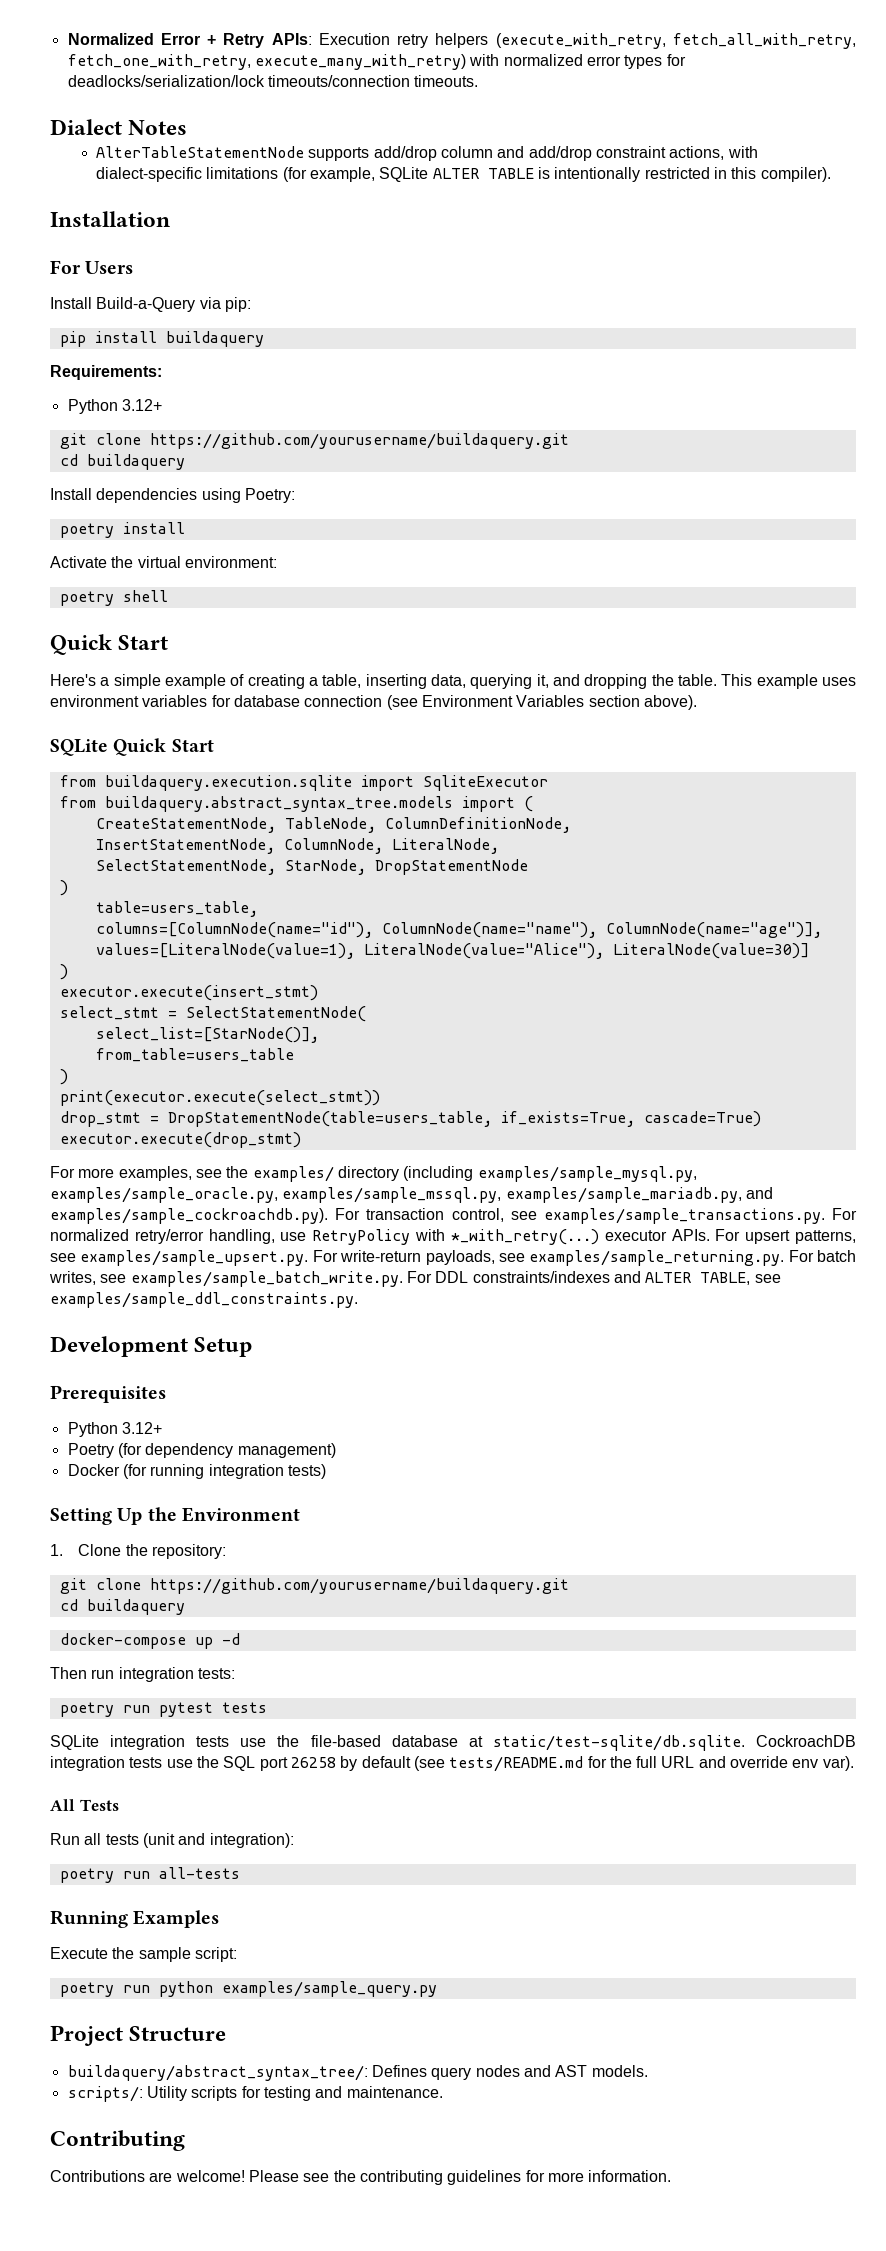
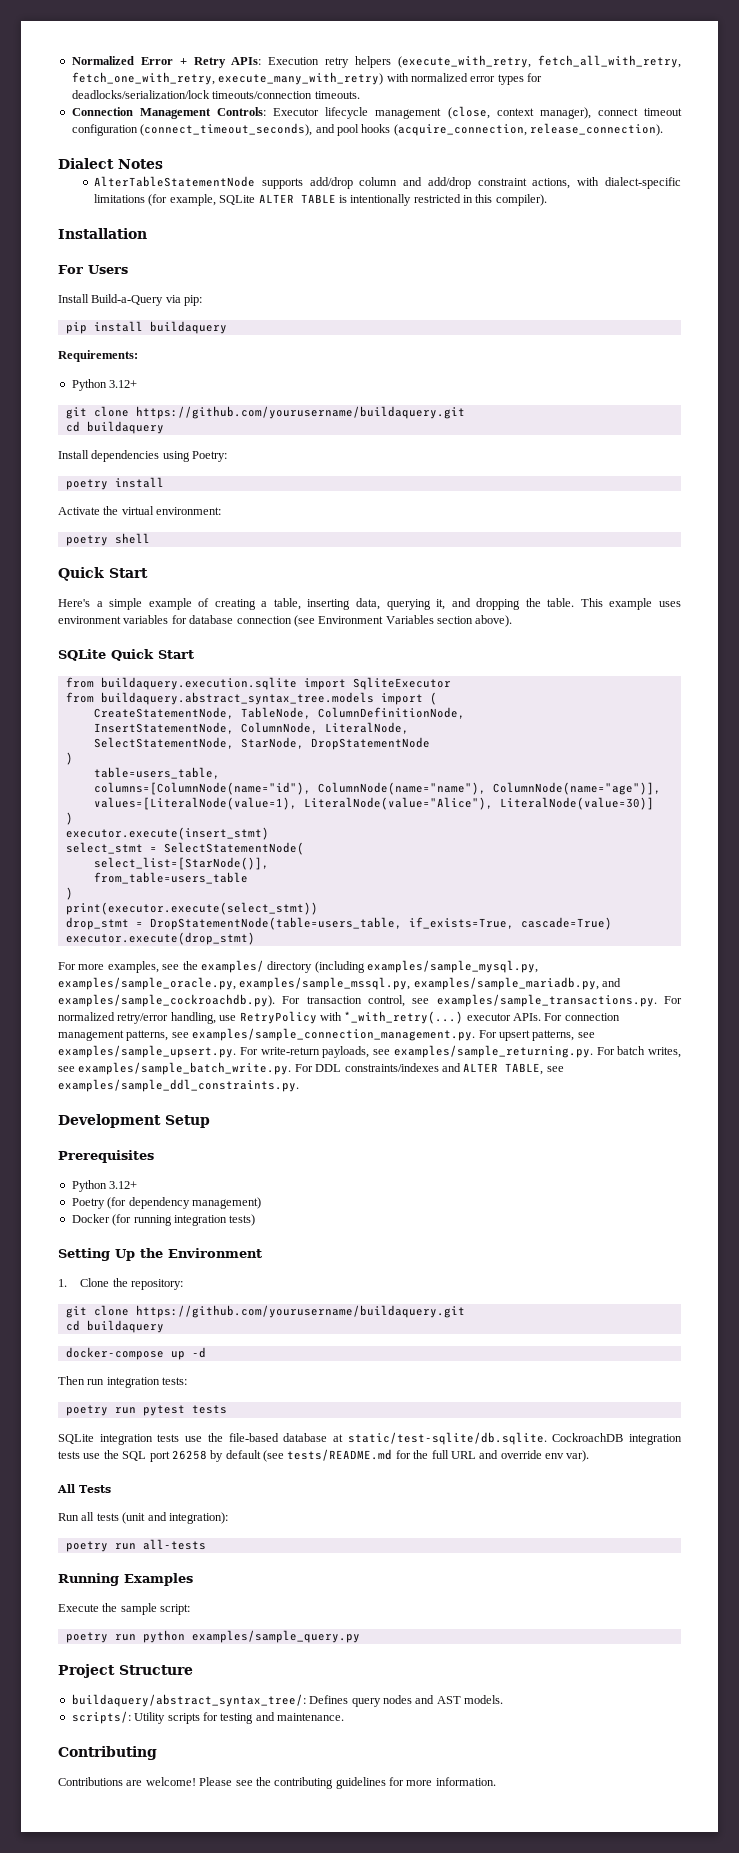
(479, 81) none -> [71,106,682,119] [71,123,663,136] // Connection Management Controls: Executor lifecycle management (close, context manager), connect timeout configuration (connect_timeout_seconds), and pool hooks (acquire_connection, release_connection).
(741, 1235) none -> [564,1013,620,1021] [58,1028,497,1041] connection management patterns, see examples/sample_connection_management.py. For

